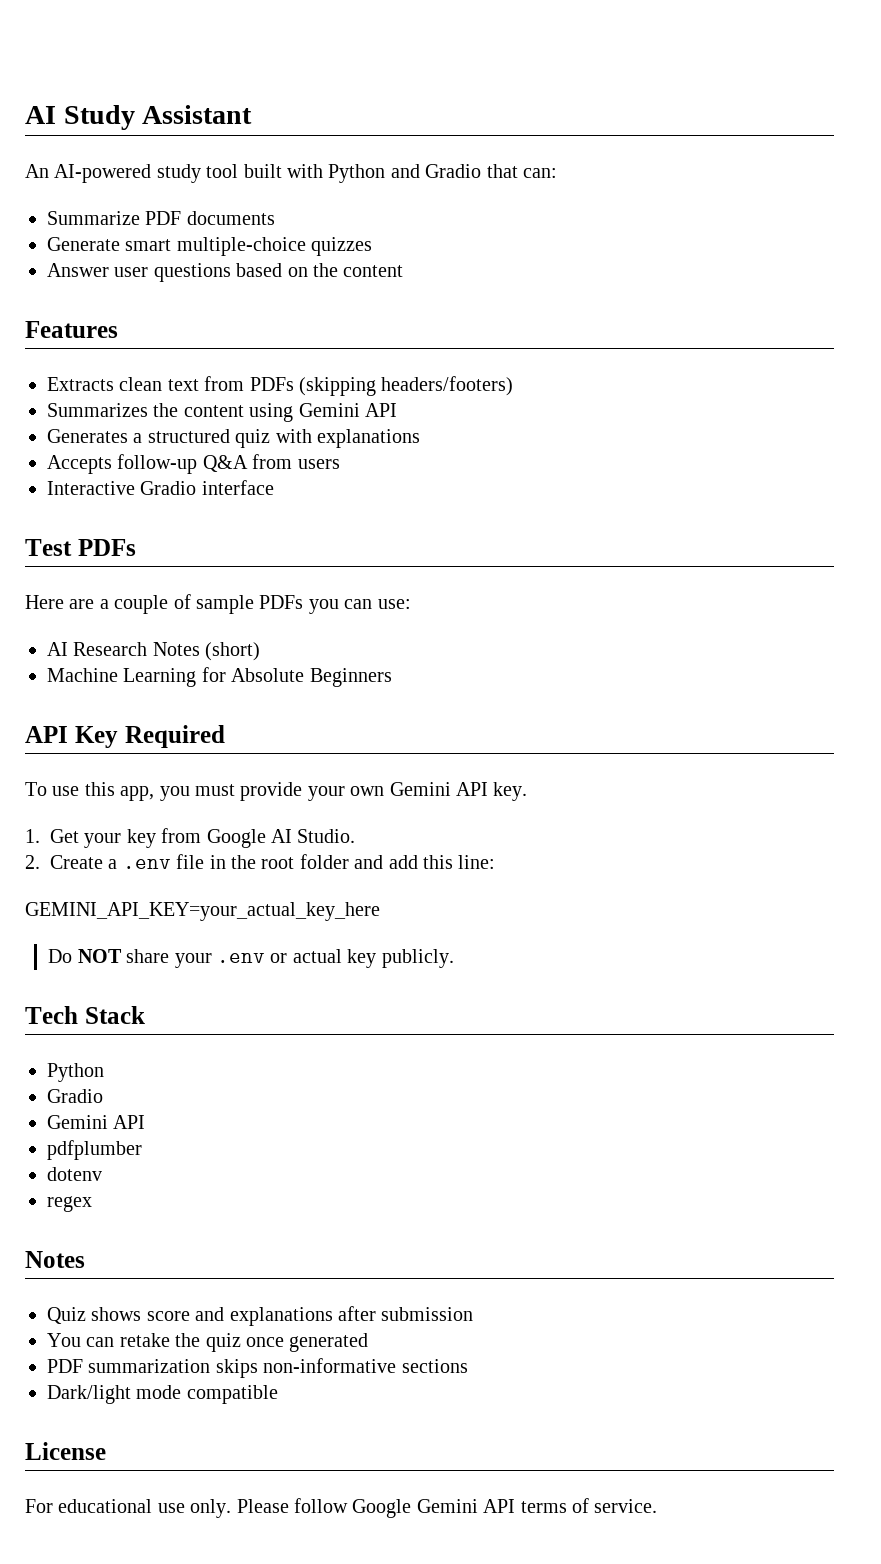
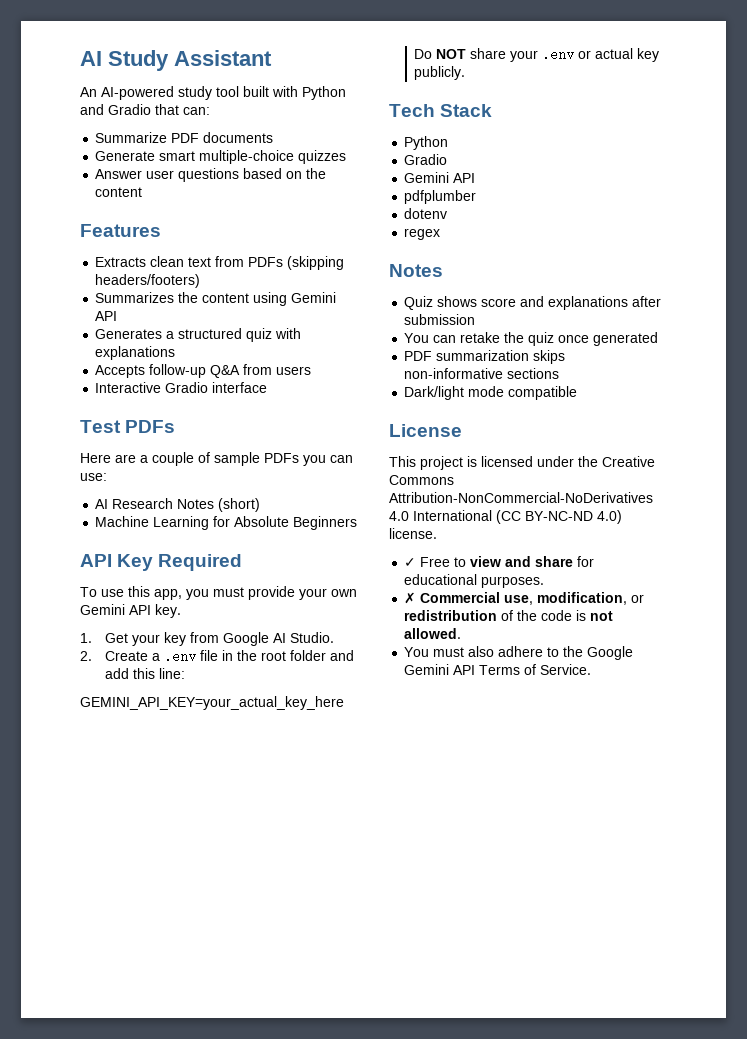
[25,1498,658,1518] For educational use only. Please follow Google Gemini API terms of service. -> [389,456,655,470] [389,475,454,485] [389,492,653,503] [389,510,622,524] [389,528,437,539] [404,556,595,567] [404,574,545,588] [404,592,645,605] [404,610,614,621] [404,628,462,639] [404,646,634,660] [404,664,592,675] This project is licensed under the Creative Commons Attribution-NonCommercial-NoDerivatives 4.0 International (CC BY-NC-ND 4.0) license. // ✓ Free to view and share for educational purposes. // ✗ Commercial use, modification, or redistribution of the code is not allowed. // You must also adhere to the Google Gemini API Terms of Service.

